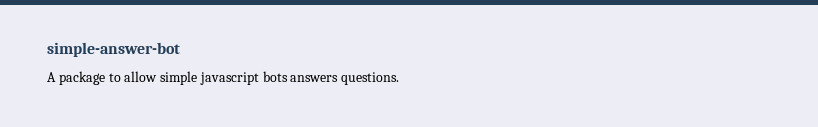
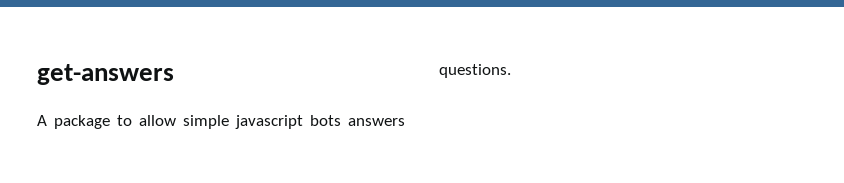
[47,42,180,57] simple-answer-bot -> [37,64,174,85] get-answers

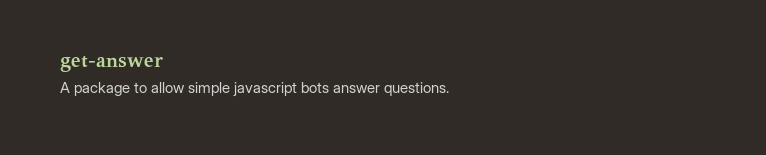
[37,64,174,85] get-answers -> [60,56,163,72] get-answer
[348,118,405,126] answers -> [333,85,381,93] answer

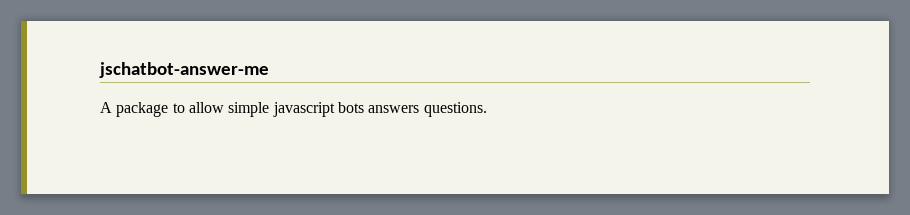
[60,56,163,72] get-answer -> [99,62,269,78] jschatbot-answer-me
[333,85,381,93] answer -> [368,105,420,113] answers

